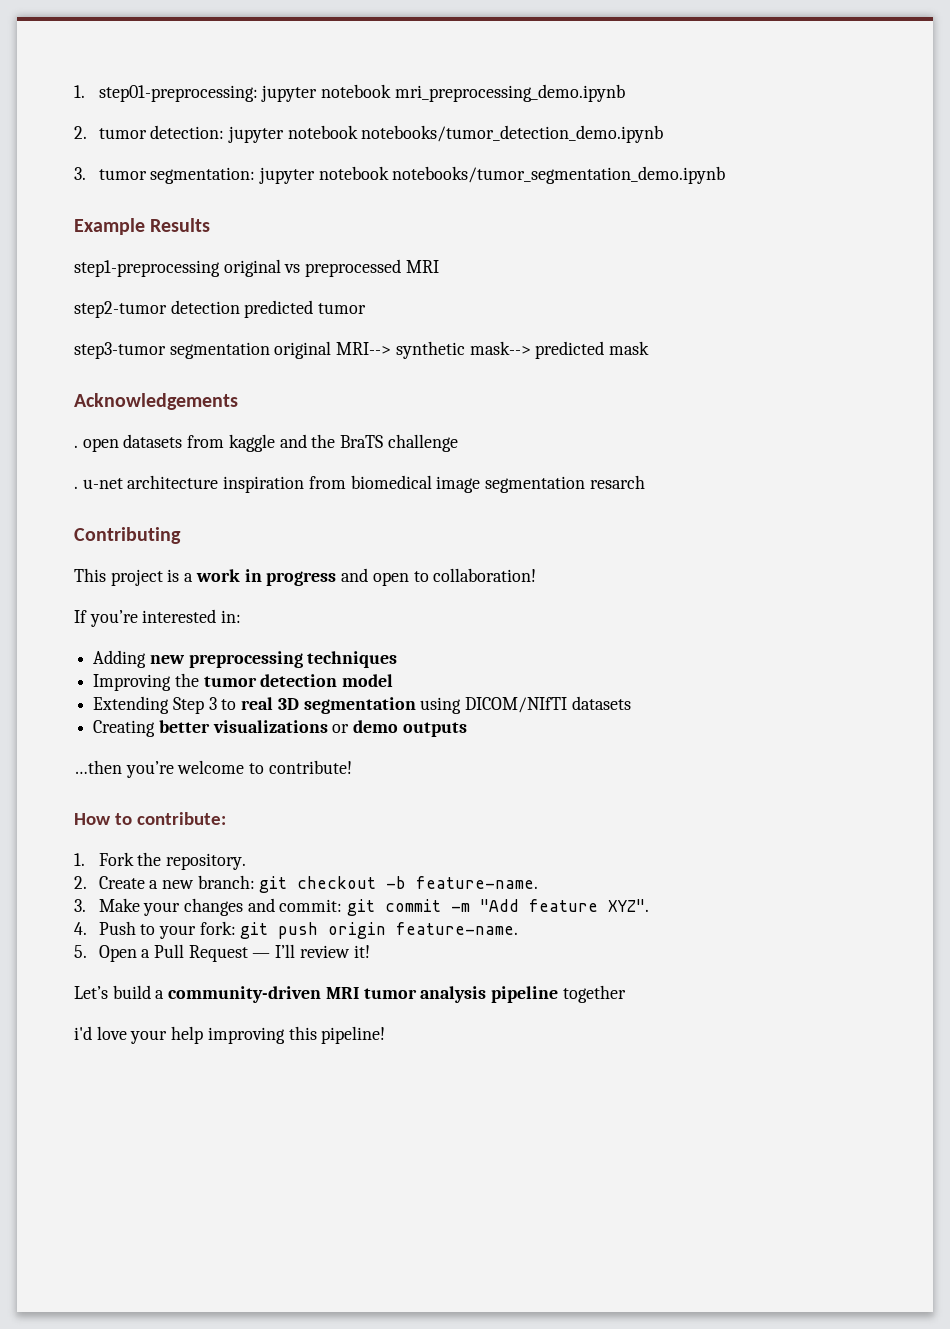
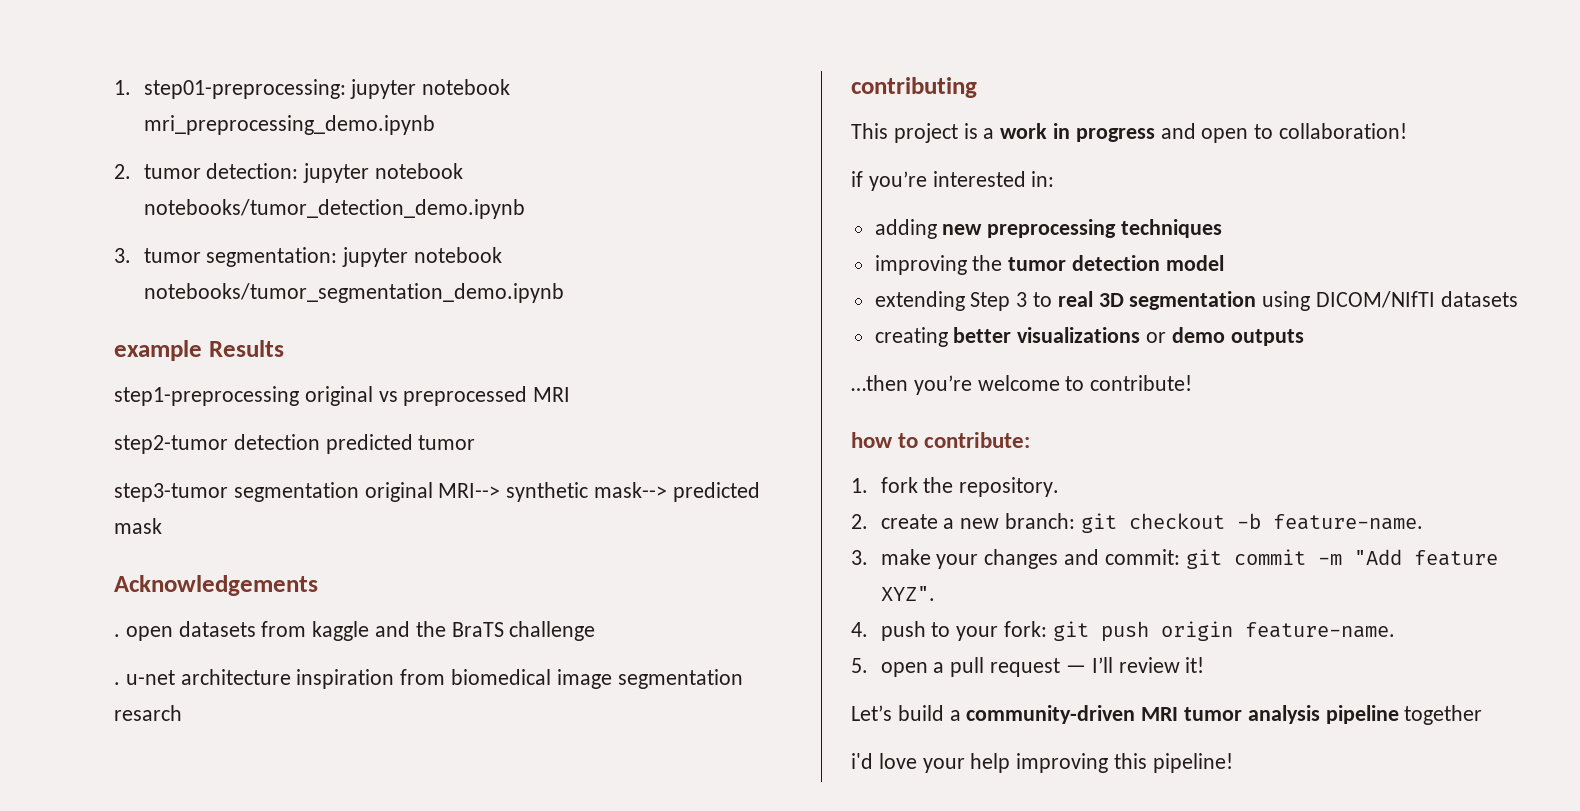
[74,218,145,235] Example -> [114,340,202,361] example
[74,527,181,544] Contributing -> [851,77,977,98] contributing
[74,610,87,623] If -> [851,171,863,187] if
[93,650,147,668] Adding -> [874,219,937,239] adding
[93,674,172,691] Improving -> [874,255,967,275] improving
[93,696,170,714] Extending -> [874,291,965,311] extending
[93,720,156,737] Creating -> [874,327,948,347] creating
[74,813,111,825] How -> [851,432,893,448] how
[98,852,134,866] Fork -> [880,477,918,493] fork
[98,876,145,889] Create -> [880,514,938,529] create
[98,898,140,912] Make -> [880,549,931,565] make
[98,921,136,935] Push -> [880,621,926,641] push
[98,944,248,962] Open a Pull Request -> [880,657,1061,677] open a pull request

